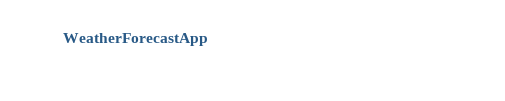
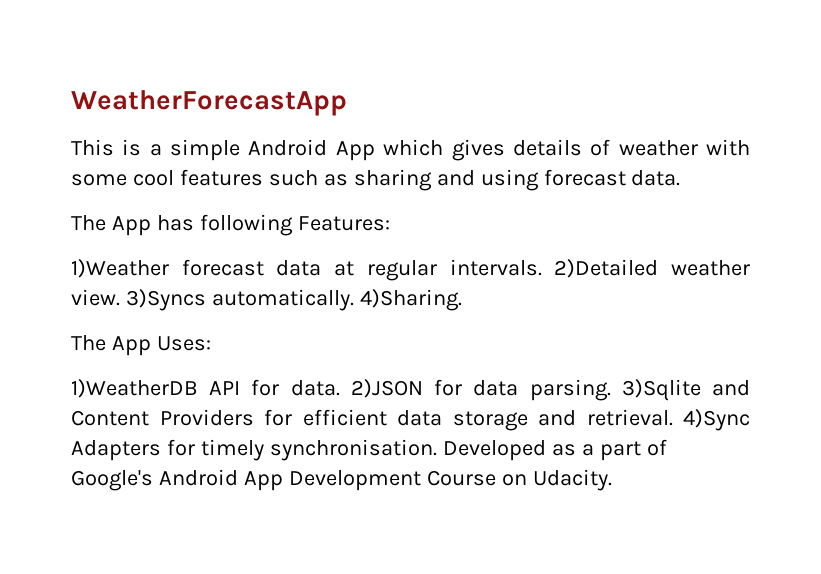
(208, 39) none -> [71,139,750,161] [71,169,681,191] [71,214,390,236] [71,259,750,281] [71,289,462,311] [71,335,211,356] [71,379,750,401] [71,409,750,431] [71,439,667,461] [71,469,612,491] // This is a simple Android App which gives details of weather with some cool features such as sharing and using forecast data. // The App has following Features: // 1)Weather forecast data at regular intervals. 2)Detailed weather view. 3)Syncs automatically. 4)Sharing. // The App Uses: // 1)WeatherDB API for data. 2)JSON for data parsing. 3)Sqlite and Content Providers for efficient data storage and retrieval. 4)Sync Adapters for timely synchronisation. Developed as a part of Google's Android App Development Course on Udacity.

